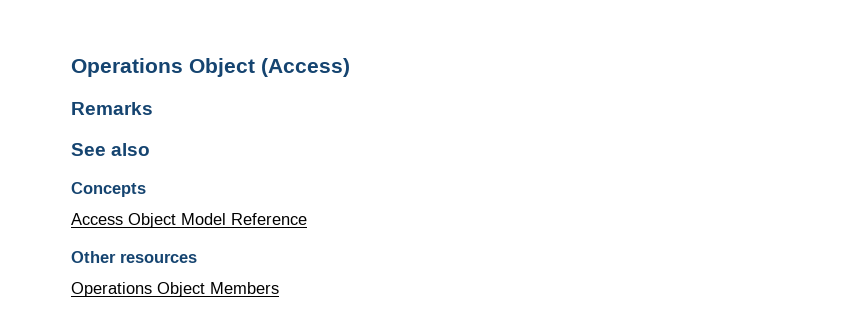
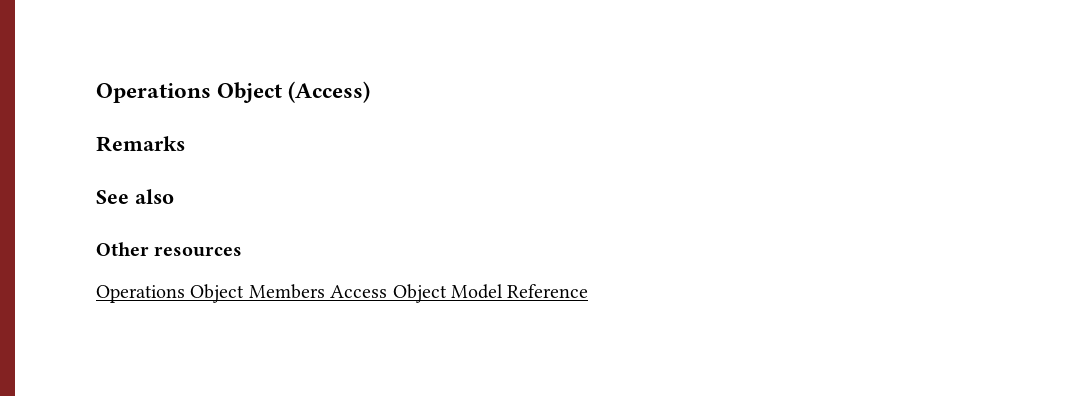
[71,182,146,197] [71,213,307,228] // Concepts // Access Object Model Reference -> (174, 196) none
(279, 288) none -> [330,284,589,303] Access Object Model Reference

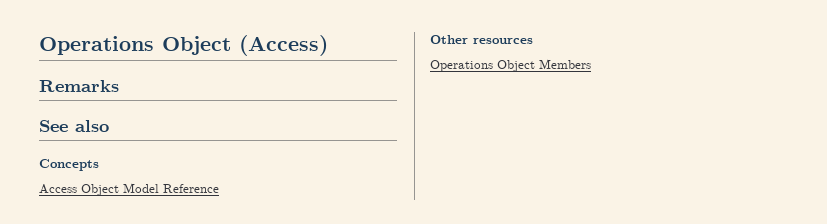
(174, 196) none -> [39,159,99,171] [39,183,219,196] // Concepts // Access Object Model Reference
[330,284,589,303] Access Object Model Reference -> (591, 64) none

